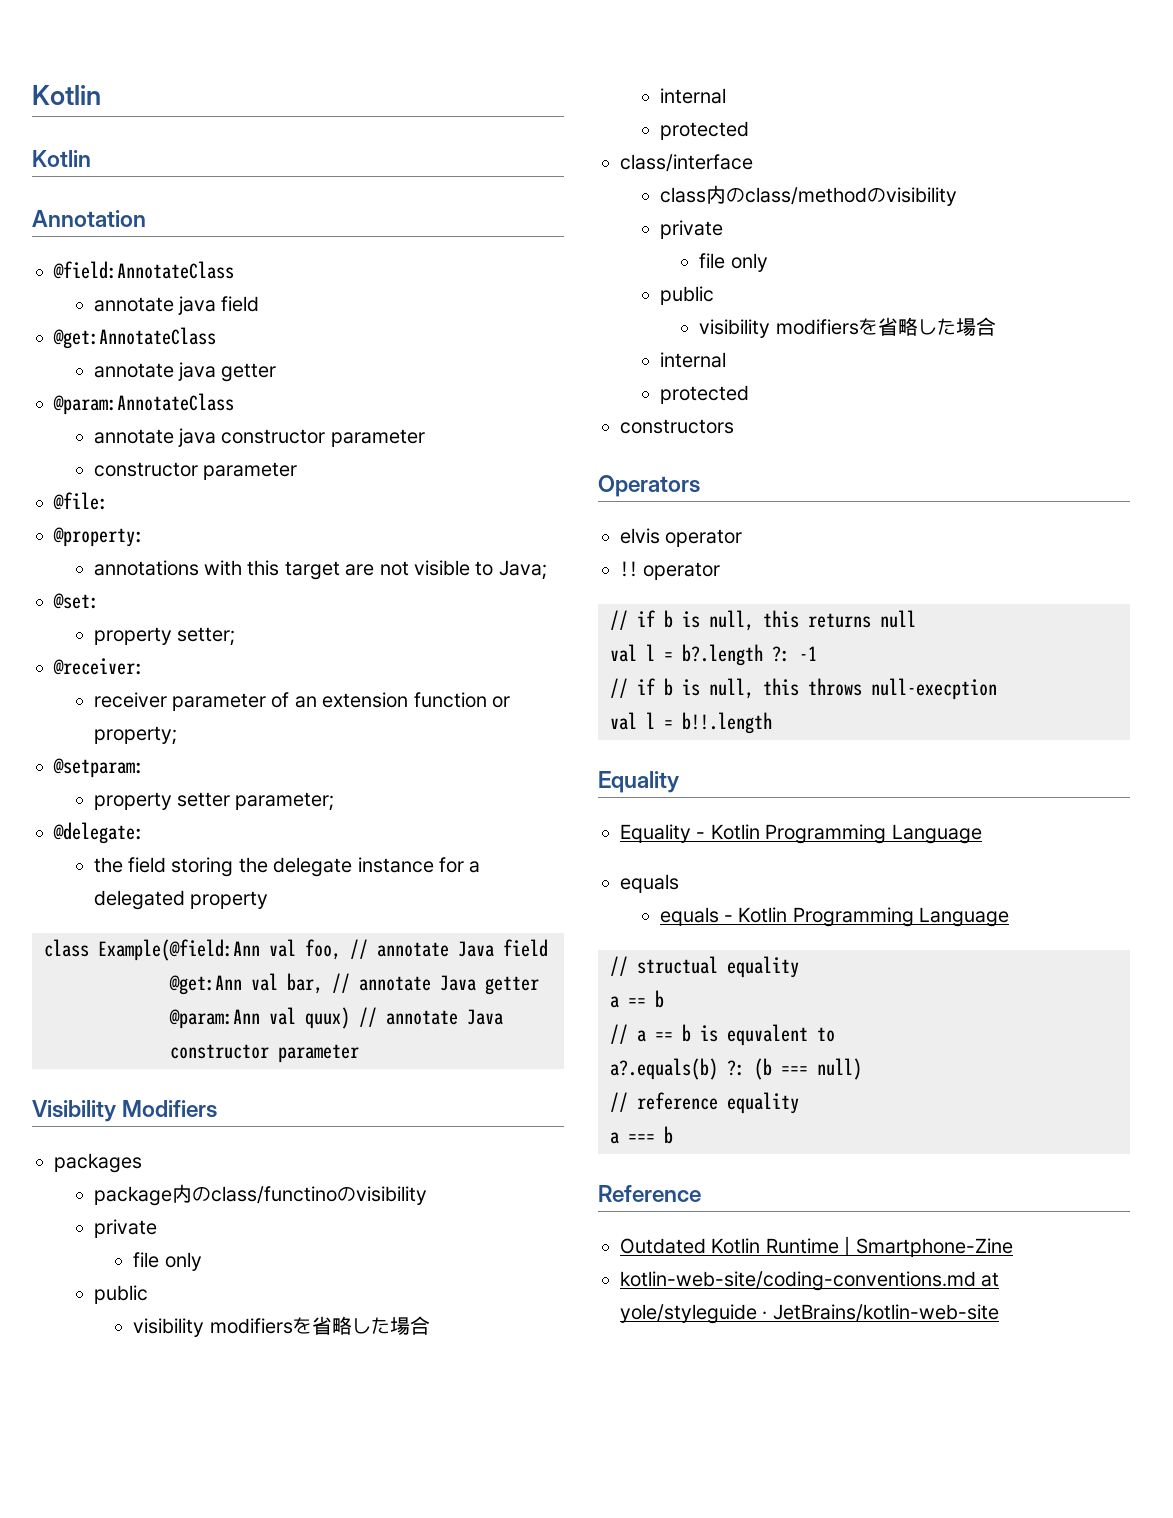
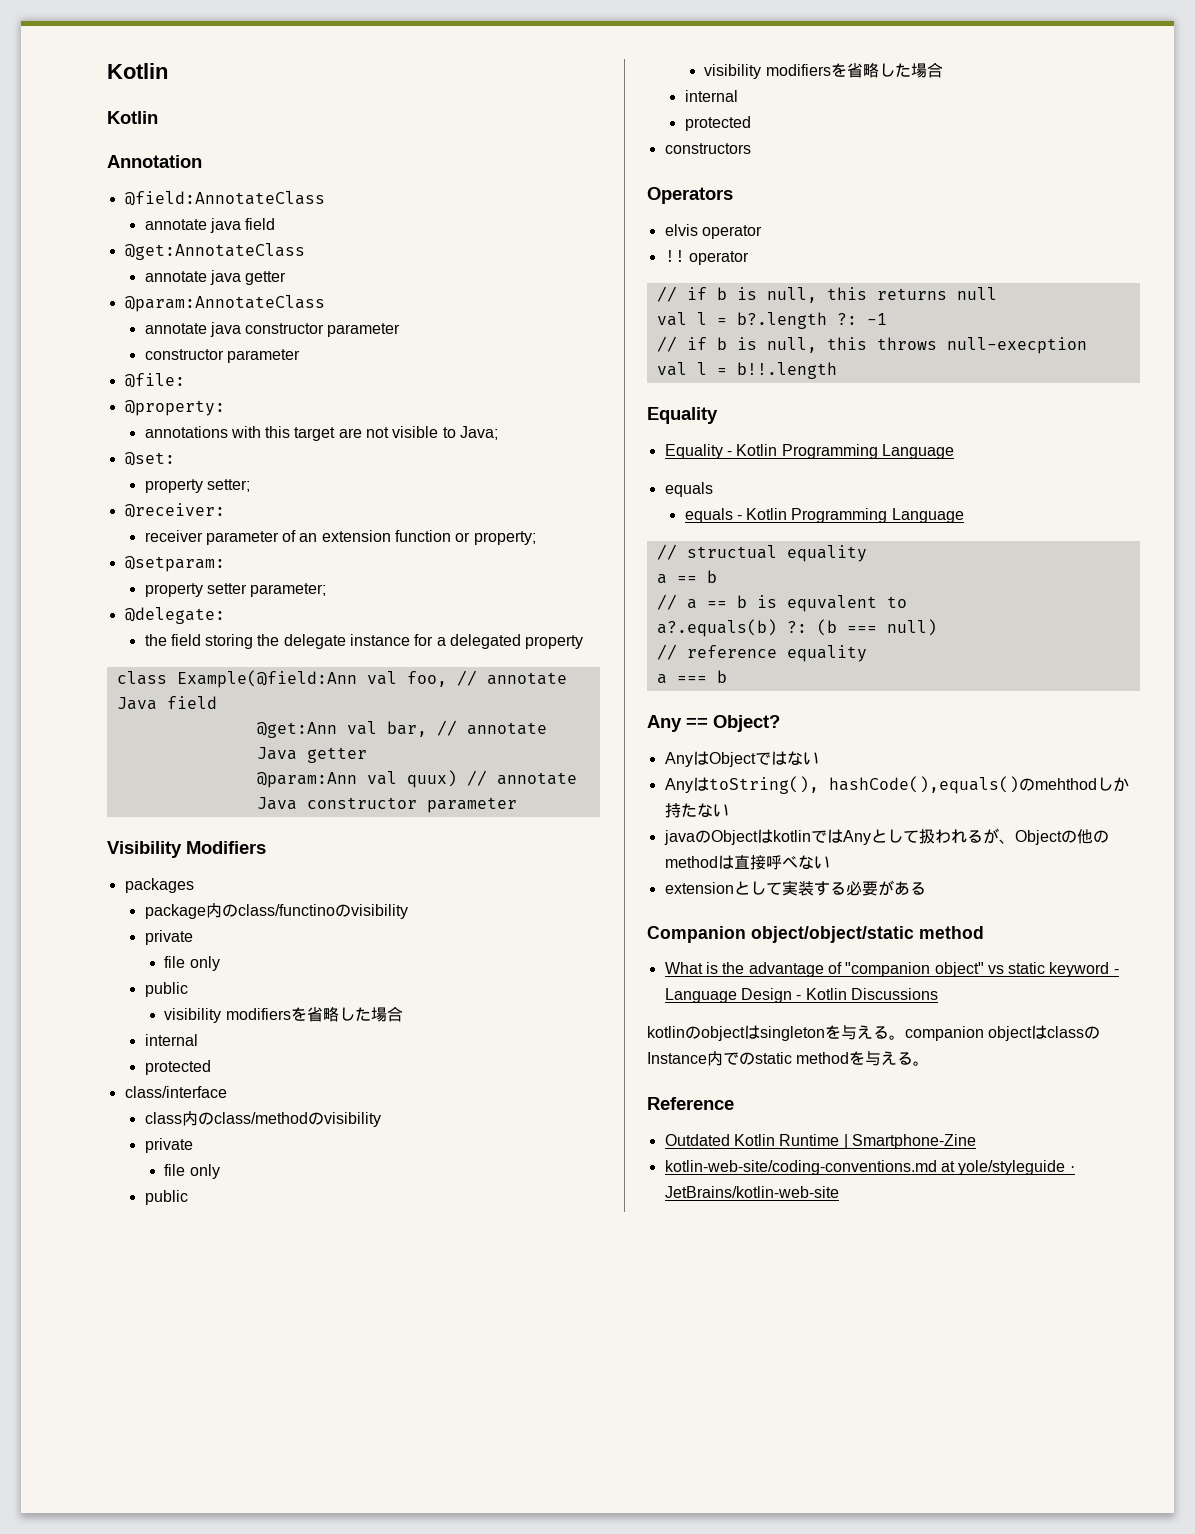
(673, 1135) none -> [647,715,780,732] [664,751,819,767] [664,776,1129,794] [664,803,729,818] [663,828,1109,845] [664,855,830,870] [664,880,926,896] [647,926,984,943] [664,962,1119,977] [664,988,938,1003] [647,1025,1101,1041] [647,1051,930,1066] // Any == Object? // AnyはObjectではない // AnyはtoString(), hashCode(),equals()のmehthodしか持たない // javaのObjectはkotlinではAnyとして扱われるが、Objectの他のmethodは直接呼べない // extensionとして実装する必要がある // Companion object/object/static method // What is the advantage of "companion object" vs static keyword - Language Design - Kotlin Discussions // kotlinのobjectはsingletonを与える。companion objectはclassのInstance内でのstatic methodを与える。

